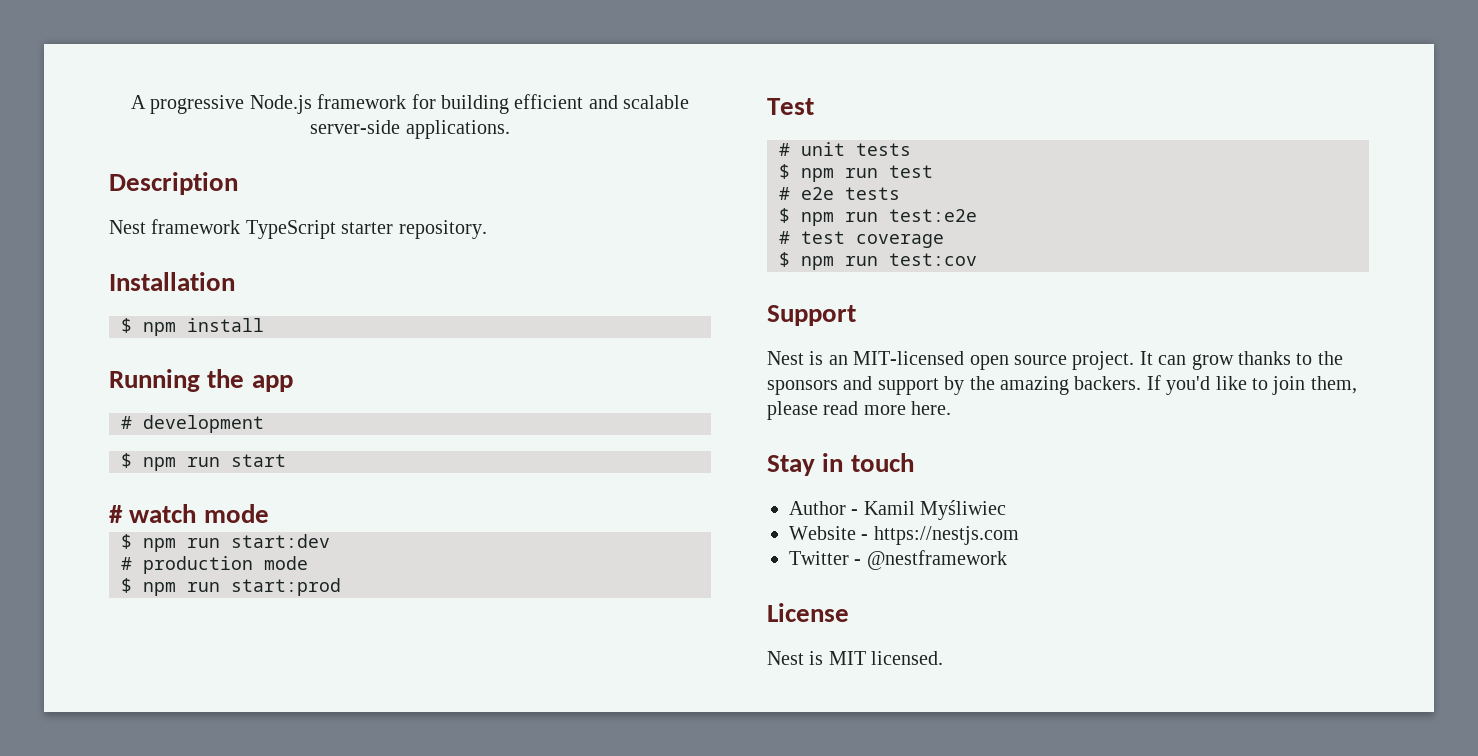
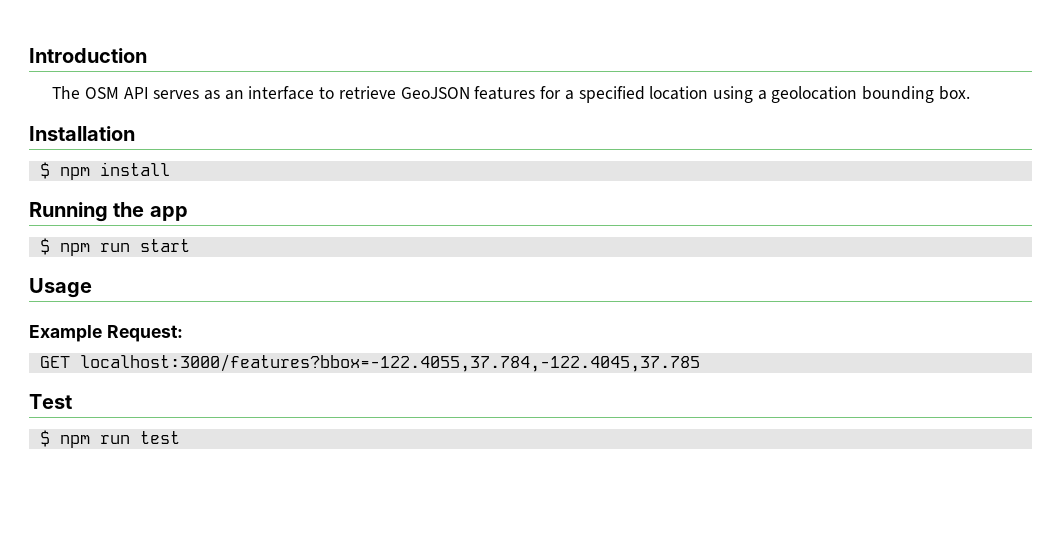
[130,94,690,114] [310,120,510,139] [109,172,238,195] [109,219,487,239] A progressive Node.js framework for building efficient and scalable server-side applications. // Description // Nest framework TypeScript starter repository. -> [29,48,147,63] [52,86,970,103] Introduction // The OSM API serves as an interface to retrieve GeoJSON features for a specified location using a geolocation bounding box.
[121,415,264,433] // # development -> (188, 213) none
[109,504,269,523] [121,534,330,552] [121,556,308,574] [121,578,341,596] [767,98,814,115] [779,142,911,156] [779,164,933,182] [779,187,900,200] [779,208,977,226] [779,231,944,248] [779,252,977,270] [767,305,856,326] [767,351,1343,370] [767,375,1357,395] [767,401,952,420] [767,453,914,476] [789,500,1007,520] [789,526,1019,545] [789,550,1007,570] [767,603,849,622] [767,651,944,665] # watch mode // $ npm run start:dev // # production mode // $ npm run start:prod // Test // # unit tests // $ npm run test // # e2e tests // $ npm run test:e2e // # test coverage // $ npm run test:cov // Support // Nest is an MIT-licensed open source project. It can grow thanks to the sponsors and support by the amazing backers. If you'd like to join them, please read more here. // Stay in touch // Author - Kamil Myśliwiec // Website - https://nestjs.com // Twitter - @nestframework // License // Nest is MIT licensed. -> [29,278,92,298] [29,325,183,342] [39,354,700,372] [29,394,72,409] [39,430,180,448] Usage // Example Request: // GET localhost:3000/features?bbox=-122.4055,37.784,-122.4045,37.785 // Test // $ npm run test

